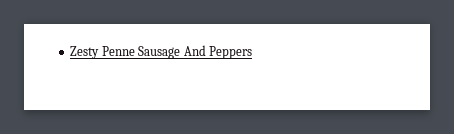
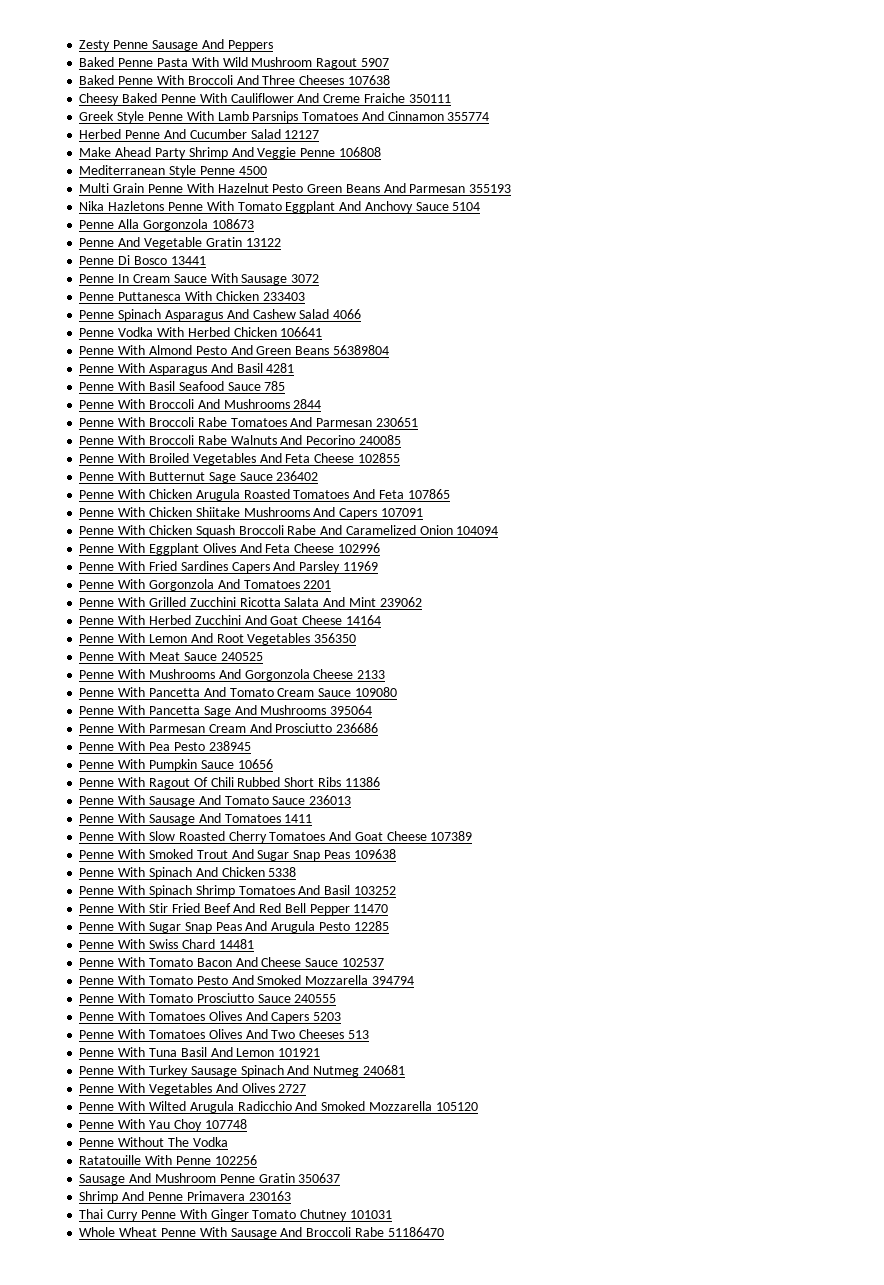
(253, 52) none -> [79,57,389,69] [79,75,390,85] [79,93,451,105] [79,111,490,123] [79,129,320,139] [79,147,381,159] [79,165,267,177] [79,183,512,193] [79,201,481,213] [79,219,254,231] [79,237,281,249] [79,255,206,265] [79,273,320,285] [79,291,305,301] [79,309,362,321] [79,327,323,337] [79,345,389,355] [79,363,295,375] [79,381,286,391] [79,399,322,409] [79,417,418,427] [79,435,401,445] [79,453,400,465] [79,471,319,483] [79,489,450,501] [79,507,423,519] [79,525,499,537] [79,543,380,555] [79,561,378,573] [79,579,332,591] [79,597,422,607] [79,615,381,625] [79,633,357,645] [79,651,263,661] [79,669,386,681] [79,687,397,697] [79,705,373,717] [79,723,379,733] [79,741,251,751] [79,759,273,771] [79,777,380,789] [79,795,352,807] [79,813,313,825] [79,831,473,843] [79,849,396,861] [79,867,297,879] [79,885,396,897] [79,903,389,915] [79,921,389,933] [79,939,254,949] [79,957,384,967] [79,975,414,985] [79,993,337,1003] [79,1011,342,1023] [79,1029,369,1039] [79,1047,321,1057] [79,1065,405,1077] [79,1083,307,1095] [79,1101,478,1113] [79,1119,247,1131] [79,1137,228,1147] [79,1155,257,1165] [79,1173,341,1185] [79,1191,291,1203] [79,1209,392,1221] [79,1227,444,1239] // Baked Penne Pasta With Wild Mushroom Ragout 5907 // Baked Penne With Broccoli And Three Cheeses 107638 // Cheesy Baked Penne With Cauliflower And Creme Fraiche 350111 // Greek Style Penne With Lamb Parsnips Tomatoes And Cinnamon 355774 // Herbed Penne And Cucumber Salad 12127 // Make Ahead Party Shrimp And Veggie Penne 106808 // Mediterranean Style Penne 4500 // Multi Grain Penne With Hazelnut Pesto Green Beans And Parmesan 355193 // Nika Hazletons Penne With Tomato Eggplant And Anchovy Sauce 5104 // Penne Alla Gorgonzola 108673 // Penne And Vegetable Gratin 13122 // Penne Di Bosco 13441 // Penne In Cream Sauce With Sausage 3072 // Penne Puttanesca With Chicken 233403 // Penne Spinach Asparagus And Cashew Salad 4066 // Penne Vodka With Herbed Chicken 106641 // Penne With Almond Pesto And Green Beans 56389804 // Penne With Asparagus And Basil 4281 // Penne With Basil Seafood Sauce 785 // Penne With Broccoli And Mushrooms 2844 // Penne With Broccoli Rabe Tomatoes And Parmesan 230651 // Penne With Broccoli Rabe Walnuts And Pecorino 240085 // Penne With Broiled Vegetables And Feta Cheese 102855 // Penne With Butternut Sage Sauce 236402 // Penne With Chicken Arugula Roasted Tomatoes And Feta 107865 // Penne With Chicken Shiitake Mushrooms And Capers 107091 // Penne With Chicken Squash Broccoli Rabe And Caramelized Onion 104094 // Penne With Eggplant Olives And Feta Cheese 102996 // Penne With Fried Sardines Capers And Parsley 11969 // Penne With Gorgonzola And Tomatoes 2201 // Penne With Grilled Zucchini Ricotta Salata And Mint 239062 // Penne With Herbed Zucchini And Goat Cheese 14164 // Penne With Lemon And Root Vegetables 356350 // Penne With Meat Sauce 240525 // Penne With Mushrooms And Gorgonzola Cheese 2133 // Penne With Pancetta And Tomato Cream Sauce 109080 // Penne With Pancetta Sage And Mushrooms 395064 // Penne With Parmesan Cream And Prosciutto 236686 // Penne With Pea Pesto 238945 // Penne With Pumpkin Sauce 10656 // Penne With Ragout Of Chili Rubbed Short Ribs 11386 // Penne With Sausage And Tomato Sauce 236013 // Penne With Sausage And Tomatoes 1411 // Penne With Slow Roasted Cherry Tomatoes And Goat Cheese 107389 // Penne With Smoked Trout And Sugar Snap Peas 109638 // Penne With Spinach And Chicken 5338 // Penne With Spinach Shrimp Tomatoes And Basil 103252 // Penne With Stir Fried Beef And Red Bell Pepper 11470 // Penne With Sugar Snap Peas And Arugula Pesto 12285 // Penne With Swiss Chard 14481 // Penne With Tomato Bacon And Cheese Sauce 102537 // Penne With Tomato Pesto And Smoked Mozzarella 394794 // Penne With Tomato Prosciutto Sauce 240555 // Penne With Tomatoes Olives And Capers 5203 // Penne With Tomatoes Olives And Two Cheeses 513 // Penne With Tuna Basil And Lemon 101921 // Penne With Turkey Sausage Spinach And Nutmeg 240681 // Penne With Vegetables And Olives 2727 // Penne With Wilted Arugula Radicchio And Smoked Mozzarella 105120 // Penne With Yau Choy 107748 // Penne Without The Vodka // Ratatouille With Penne 102256 // Sausage And Mushroom Penne Gratin 350637 // Shrimp And Penne Primavera 230163 // Thai Curry Penne With Ginger Tomato Chutney 101031 // Whole Wheat Penne With Sausage And Broccoli Rabe 51186470

